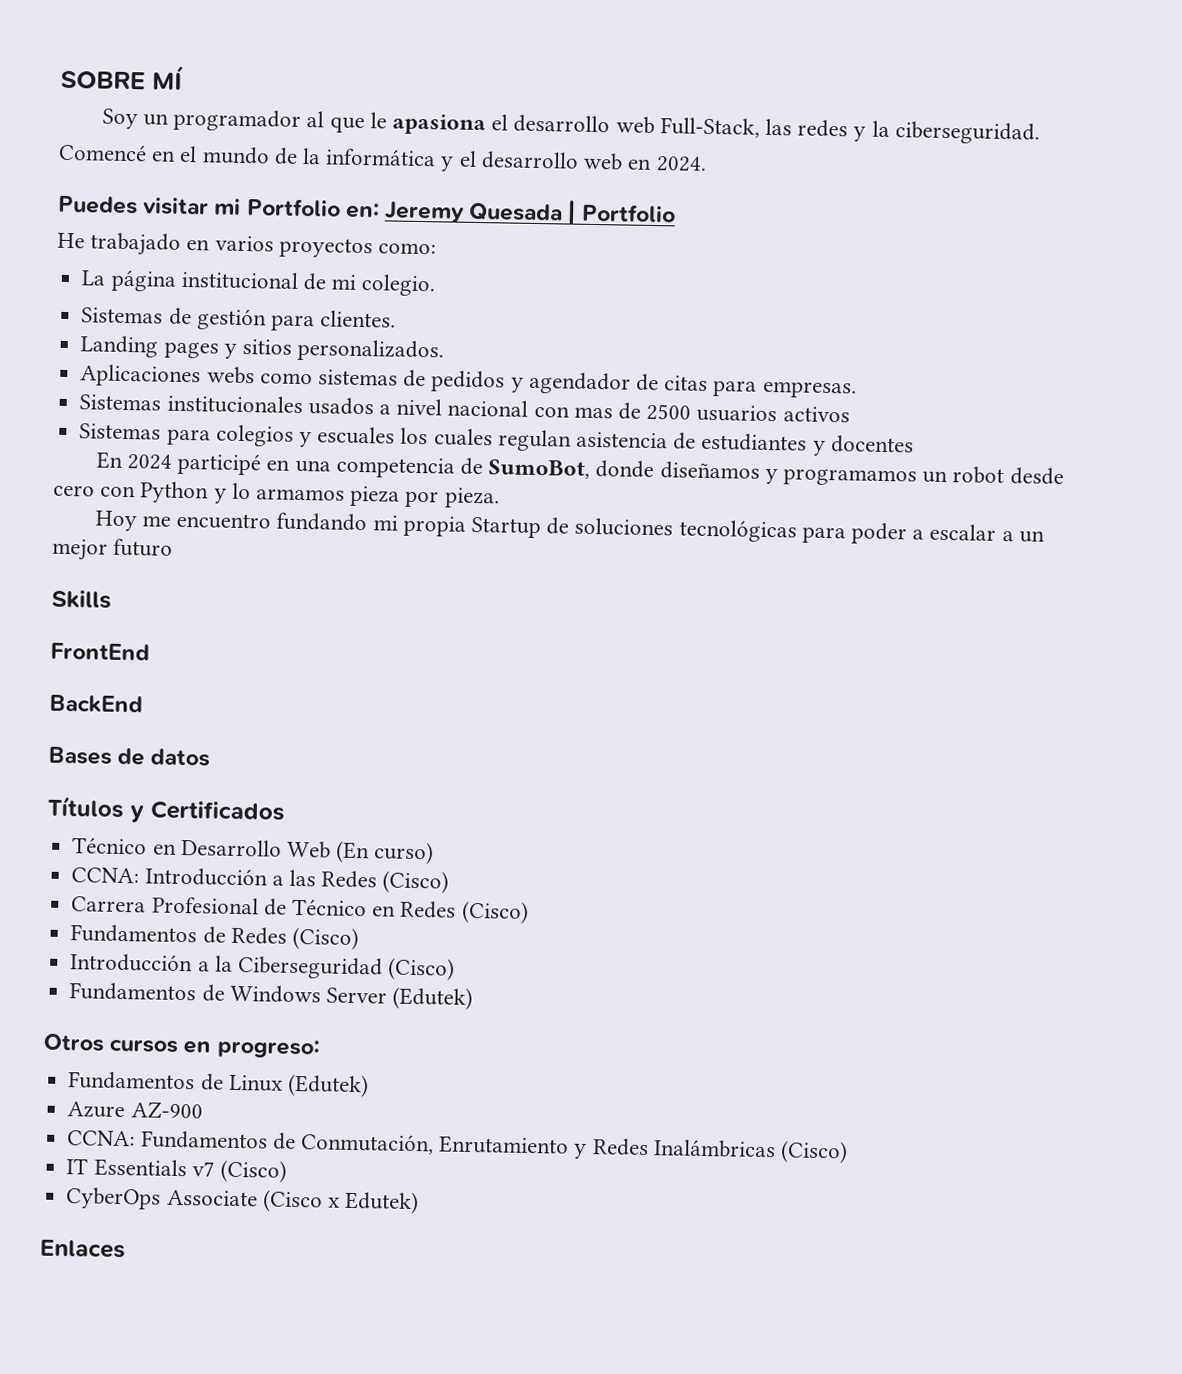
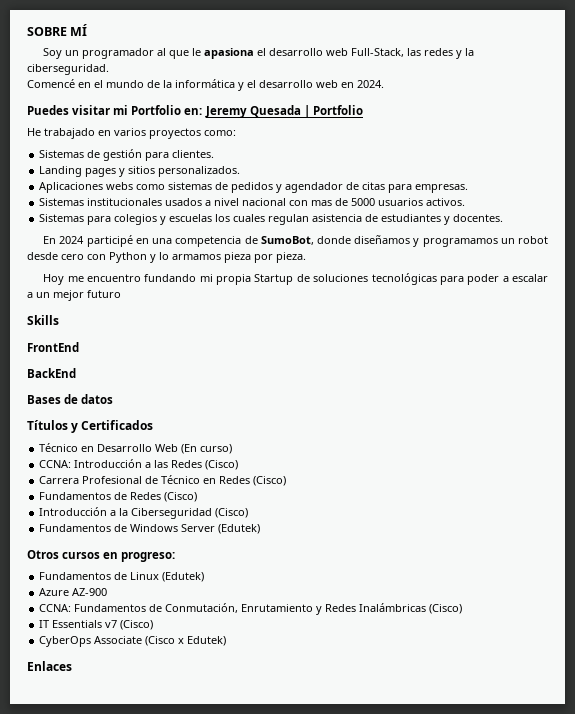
[81,269,437,297] // La página institucional de mi colegio. -> (236, 133) none
[646,403,850,423] 2500 usuarios activos -> [351,198,466,206] 5000 usuarios activos.
[317,426,396,445] escuales -> [169,214,213,222] escuelas
[830,435,914,454] docentes -> [453,214,504,222] docentes.

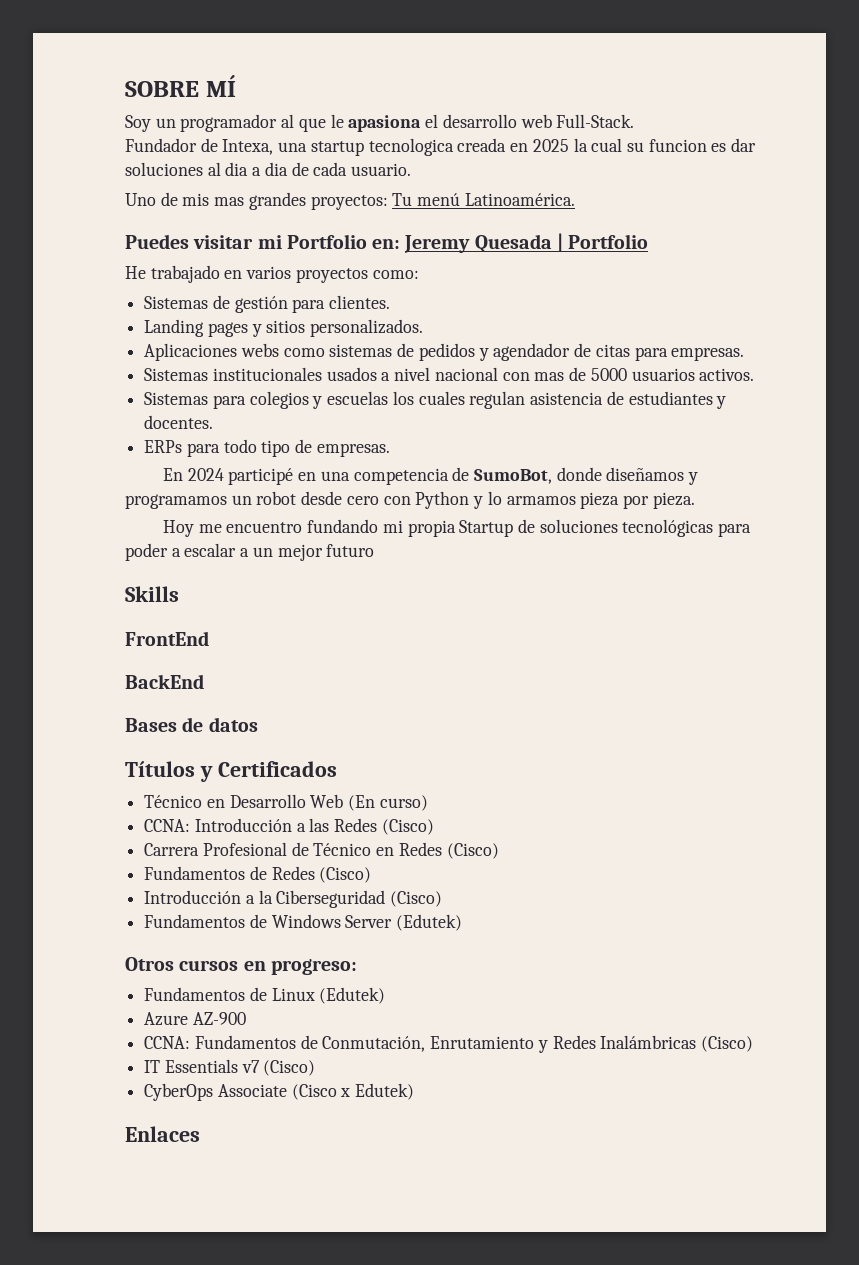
[351,48,475,59] [27,64,109,75] [27,79,384,91] Full-Stack, las redes y la ciberseguridad. // Comencé en el mundo de la informática y el desarrollo web en 2024. -> [556,114,635,128] [125,138,757,156] [125,162,412,176] [125,192,575,210] Full-Stack. // Fundador de Intexa, una startup tecnologica creada en 2025 la cual su funcion es dar soluciones al dia a dia de cada usuario. // Uno de mis mas grandes proyectos: Tu menú Latinoamérica.
(504, 218) none -> [144,439,390,457] // ERPs para todo tipo de empresas.

